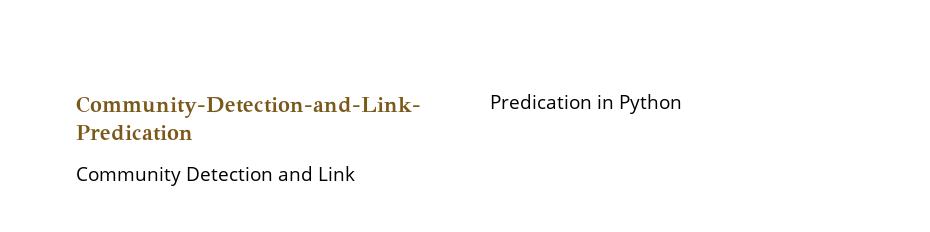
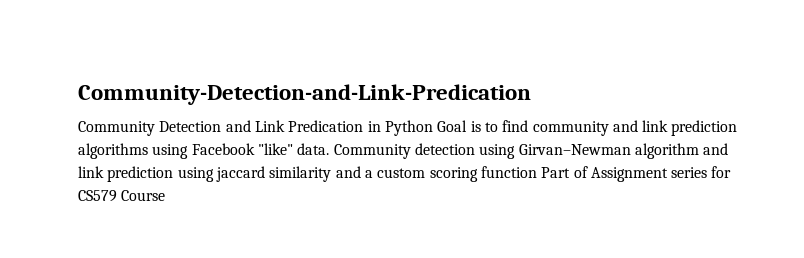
(682, 104) none -> [437,120,738,136] [78,143,729,159] [78,166,732,182] [78,190,166,202] Goal is to find community and link prediction algorithms using Facebook "like" data. Community detection using Girvan–Newman algorithm and link prediction using jaccard similarity and a custom scoring function Part of Assignment series for CS579 Course

